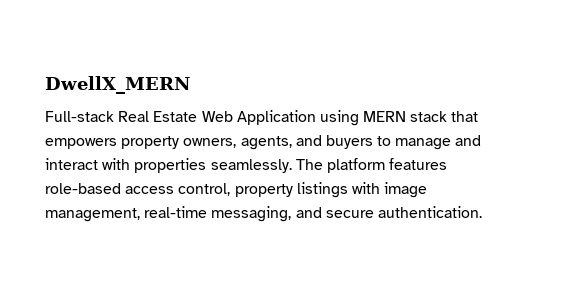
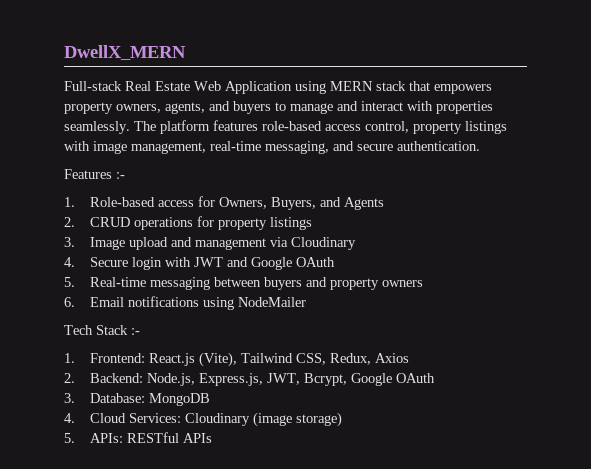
(482, 212) none -> [64,169,125,179] [64,196,385,210] [64,216,313,230] [64,237,357,250] [64,257,336,270] [64,277,424,290] [64,296,307,310] [64,325,140,335] [64,352,410,367] [64,373,436,386] [64,393,211,406] [64,412,343,427] [64,432,213,443] // Features :- // 1. Role-based access for Owners, Buyers, and Agents // 2. CRUD operations for property listings // 3. Image upload and management via Cloudinary // 4. Secure login with JWT and Google OAuth // 5. Real-time messaging between buyers and property owners // 6. Email notifications using NodeMailer // Tech Stack :- // 1. Frontend: React.js (Vite), Tailwind CSS, Redux, Axios // 2. Backend: Node.js, Express.js, JWT, Bcrypt, Google OAuth // 3. Database: MongoDB // 4. Cloud Services: Cloudinary (image storage) // 5. APIs: RESTful APIs

